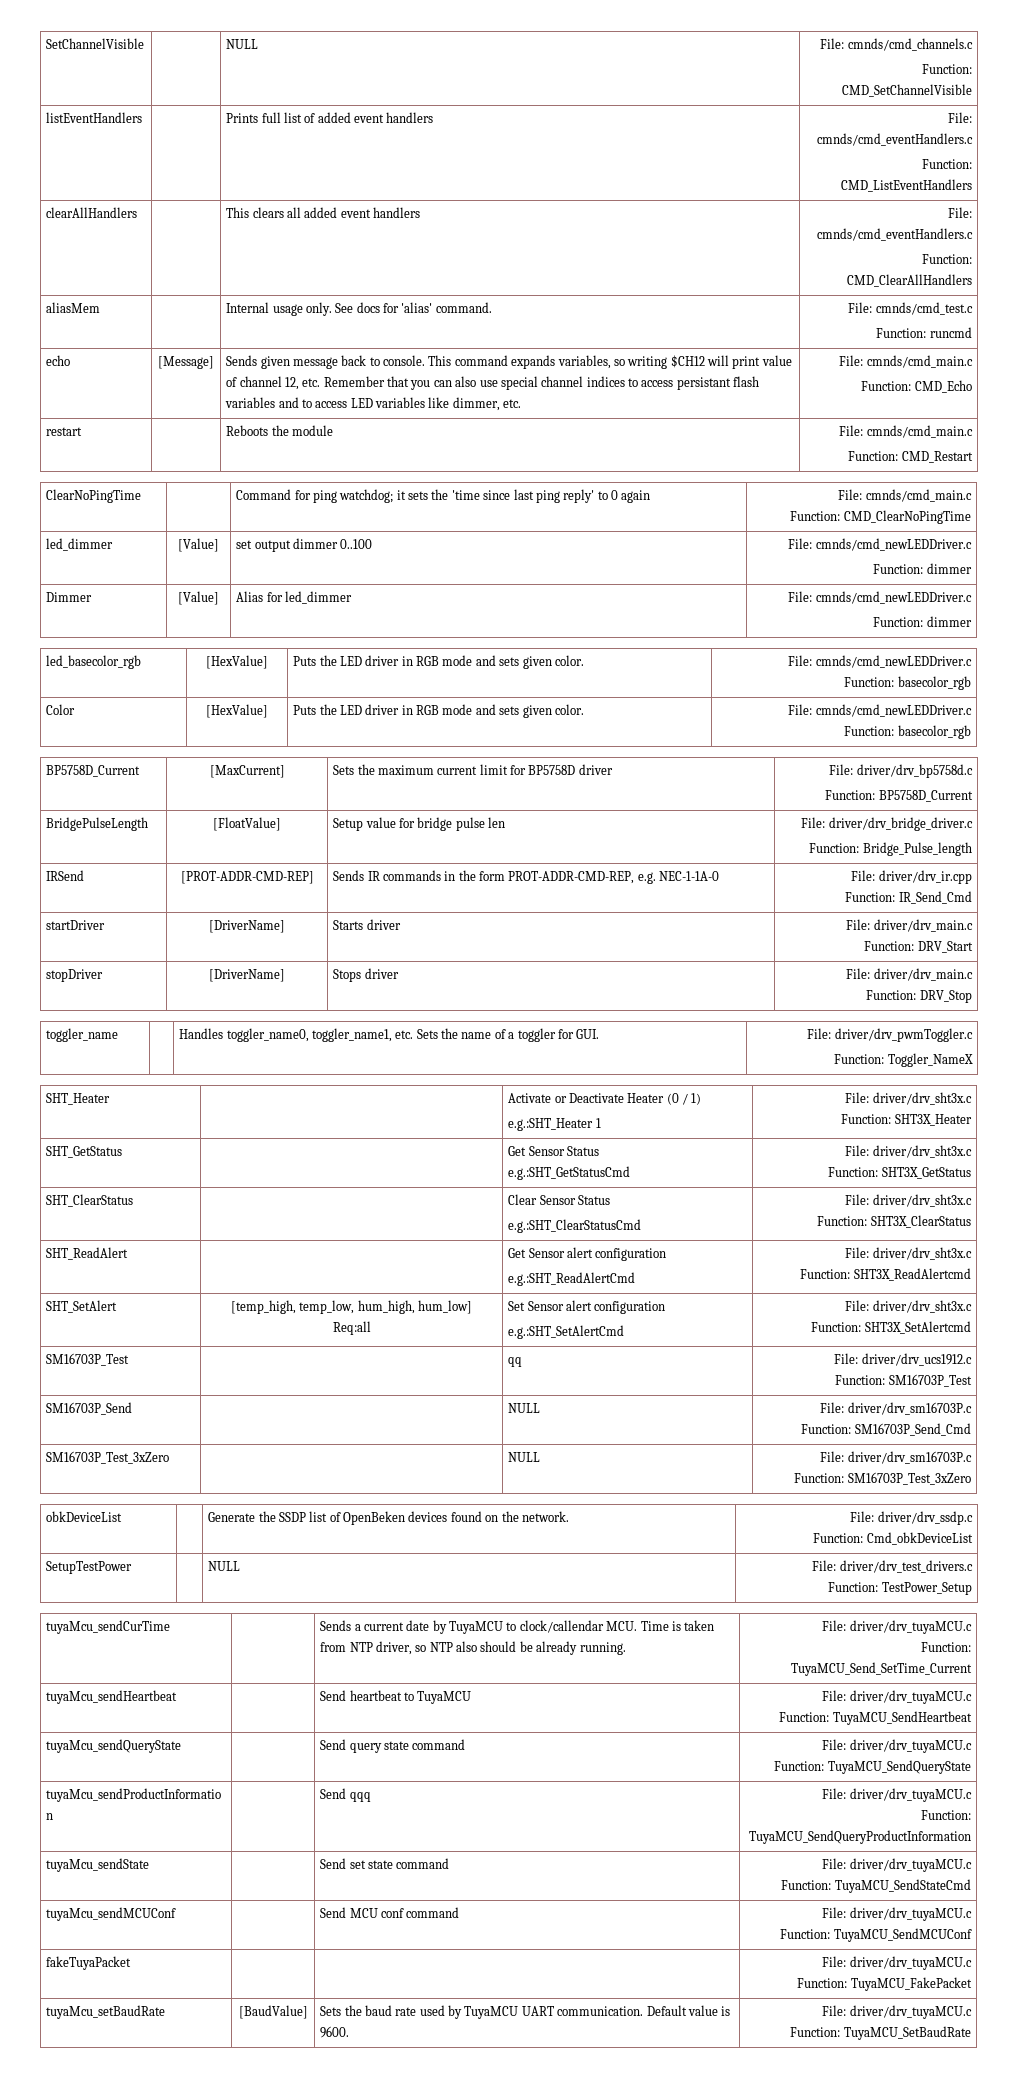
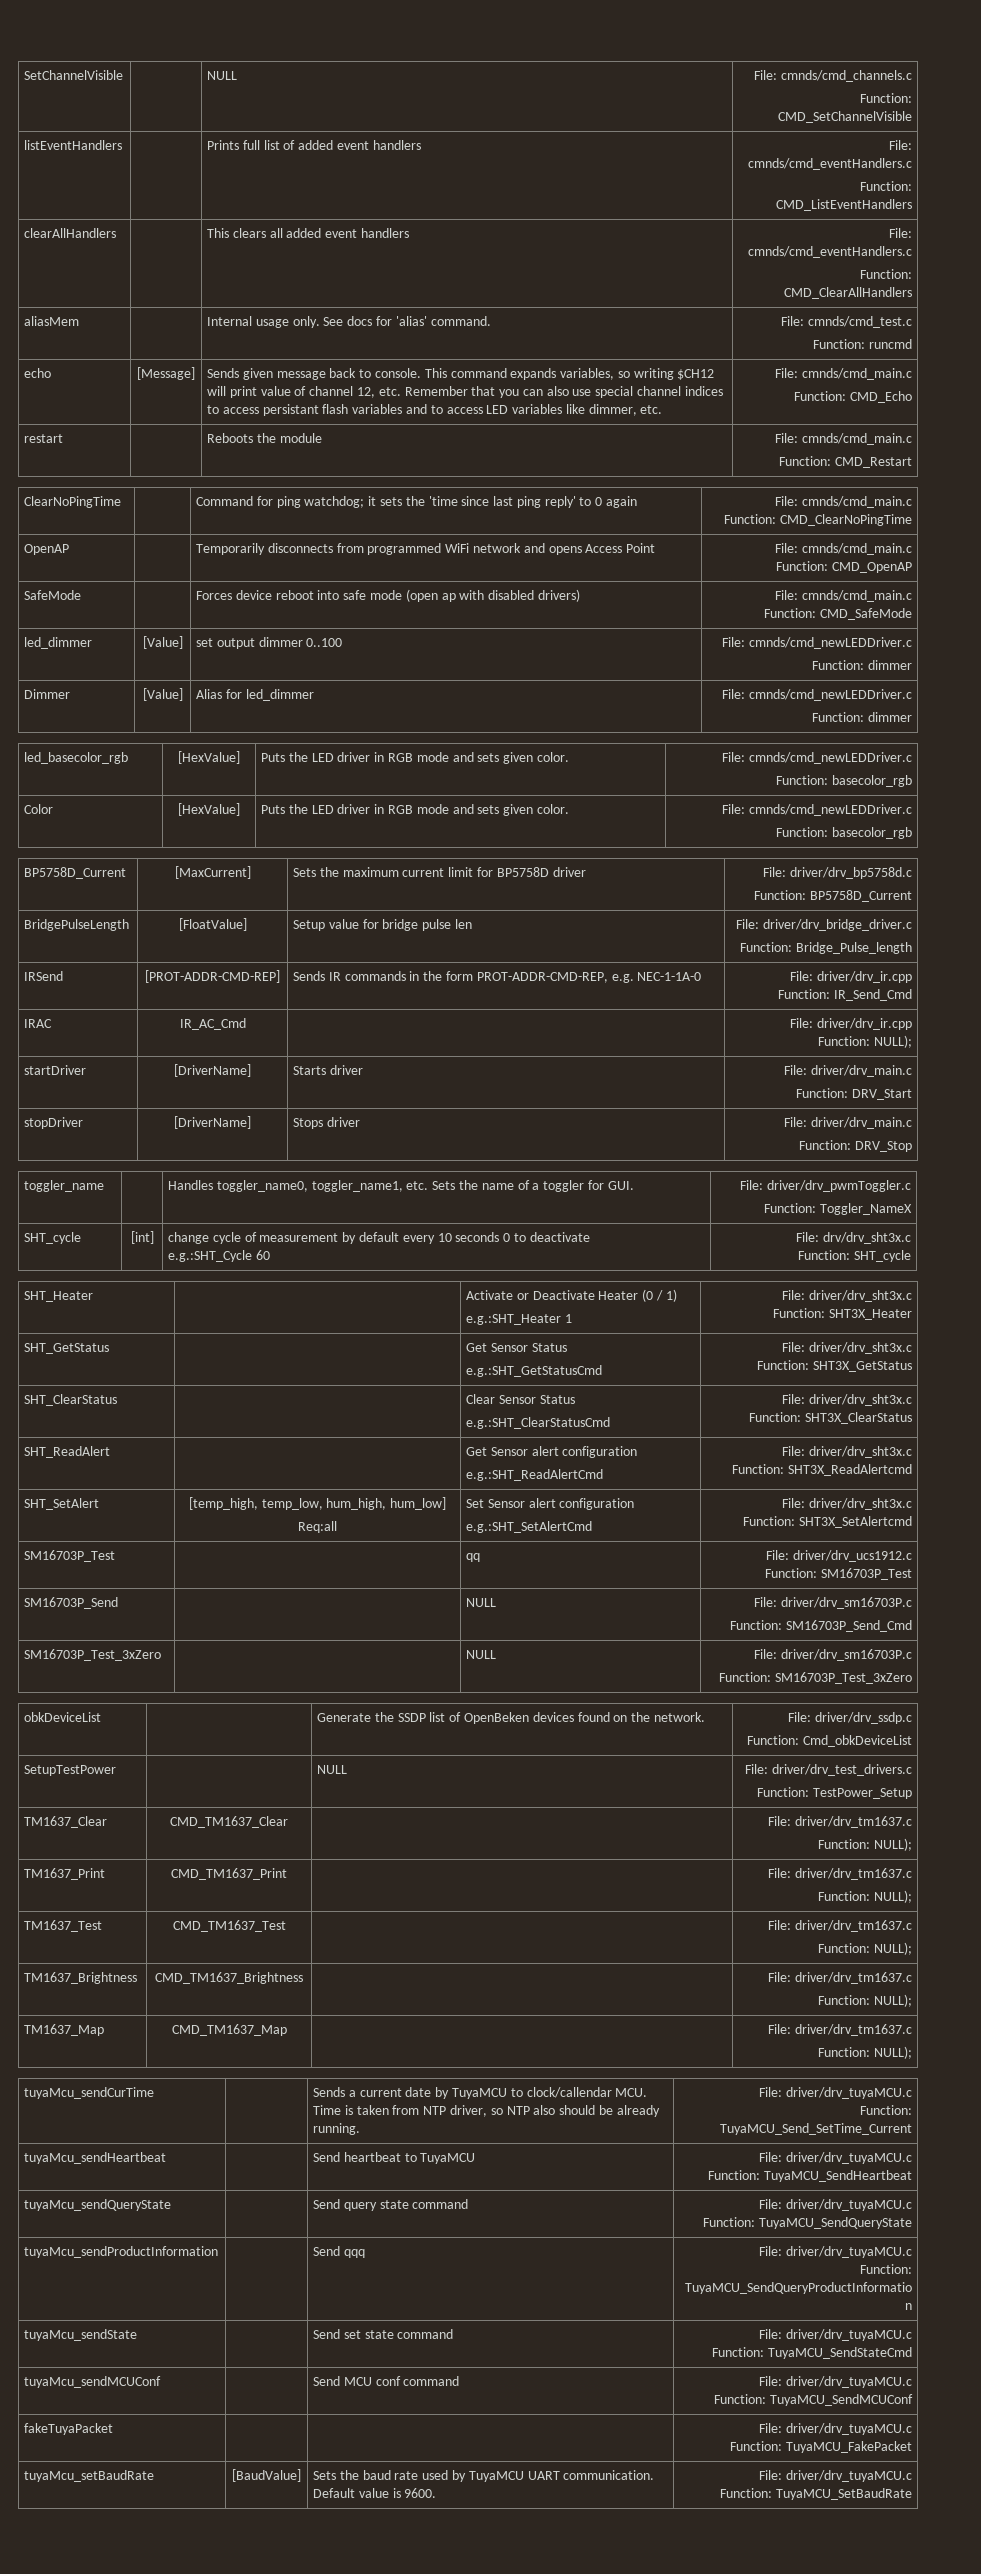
(971, 517) none -> [24,544,70,555] [196,543,656,555] [775,543,912,555] [776,561,912,573] [24,590,82,600] [196,589,580,602] [775,590,912,602] [764,608,912,620] // OpenAP | | Temporarily disconnects from programmed WiFi network and opens Access Point | File: cmnds/cmd_main.c // Function: CMD_OpenAP // SafeMode | | Forces device reboot into safe mode (open ap with disabled drivers) | File: cmnds/cmd_main.c // Function: CMD_SafeMode
(972, 897) none -> [24,1019,53,1028] [179,1018,246,1030] [790,1018,912,1030] [818,1035,912,1048] // IRAC | IR_AC_Cmd | | File: driver/drv_ir.cpp // Function: NULL);
(973, 1060) none -> [24,1232,82,1244] [130,1231,154,1244] [168,1232,590,1244] [168,1250,270,1262] [796,1232,911,1244] [798,1250,911,1262] // SHT_cycle | [int] | change cycle of measurement by default every 10 seconds 0 to deactivate // e.g.:SHT_Cycle 60 | File: drv/drv_sht3x.c // Function: SHT_cycle
(972, 1588) none -> [24,1816,108,1828] [170,1816,288,1828] [768,1816,912,1828] [818,1838,912,1851] [24,1868,106,1880] [171,1868,287,1880] [768,1868,912,1880] [818,1890,912,1903] [24,1920,103,1932] [172,1920,286,1932] [768,1920,912,1932] [818,1942,912,1955] [24,1972,138,1984] [155,1972,303,1984] [768,1972,912,1984] [818,1994,912,2007] [24,2024,105,2036] [171,2024,287,2036] [768,2024,912,2036] [818,2046,912,2059] // TM1637_Clear | CMD_TM1637_Clear | | File: driver/drv_tm1637.c // Function: NULL); // TM1637_Print | CMD_TM1637_Print | | File: driver/drv_tm1637.c // Function: NULL); // TM1637_Test | CMD_TM1637_Test | | File: driver/drv_tm1637.c // Function: NULL); // TM1637_Brightness | CMD_TM1637_Brightness | | File: driver/drv_tm1637.c // Function: NULL); // TM1637_Map | CMD_TM1637_Map | | File: driver/drv_tm1637.c // Function: NULL);

